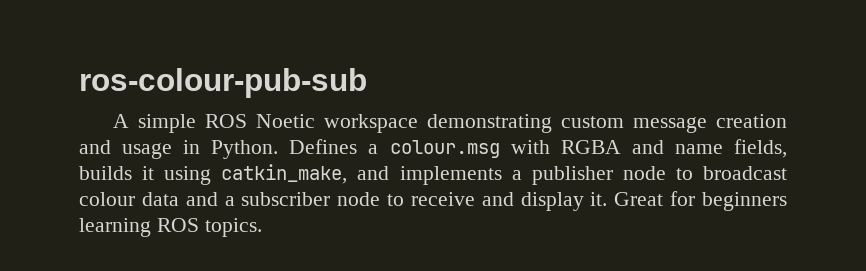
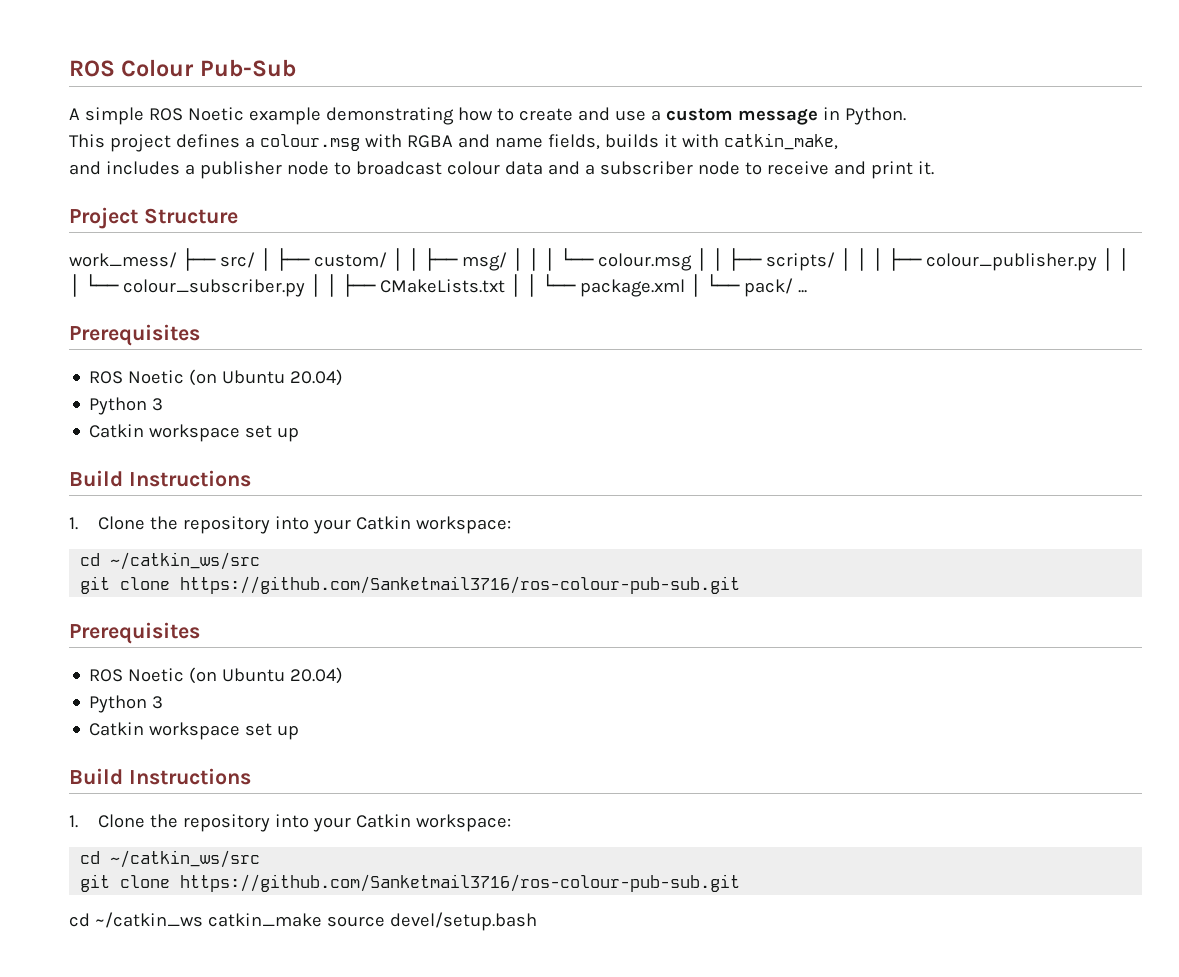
[79,68,367,98] ros-colour-pub-sub -> [69,59,296,77] ROS Colour Pub-Sub
[324,114,787,133] [79,140,173,159] workspace demonstrating custom message creation and usage -> [248,107,818,125] example demonstrating how to create and use a custom message
[289,139,358,154] Defines -> [69,134,240,152] // This project defines
[164,166,212,185] using -> [681,134,719,148] with
[357,166,502,185] and implements -> [69,161,180,175] // and includes
[520,192,584,211] display -> [870,161,913,179] print
[614,191,787,211] [79,218,262,237] Great for beginners learning ROS topics. -> [69,207,238,229] [69,248,1129,271] [69,274,807,297] [69,324,200,346] [89,369,344,386] [89,397,164,415] [89,424,300,442] [69,470,251,487] [69,516,511,534] [80,552,261,570] [80,576,741,594] [69,622,200,644] [89,667,344,684] [89,695,164,713] [89,722,300,740] [69,768,251,785] [69,814,511,832] [80,850,261,868] [80,874,741,892] [69,912,537,931] // Project Structure // work_mess/ ├── src/ │ ├── custom/ │ │ ├── msg/ │ │ │ └── colour.msg │ │ ├── scripts/ │ │ │ ├── colour_publisher.py │ │ │ └── colour_subscriber.py │ │ ├── CMakeLists.txt │ │ └── package.xml │ └── pack/ ... // Prerequisites // ROS Noetic (on Ubuntu 20.04) // Python 3 // Catkin workspace set up // Build Instructions // 1. Clone the repository into your Catkin workspace: // cd ~/catkin_ws/src // git clone https://github.com/Sanketmail3716/ros-colour-pub-sub.git // Prerequisites // ROS Noetic (on Ubuntu 20.04) // Python 3 // Catkin workspace set up // Build Instructions // 1. Clone the repository into your Catkin workspace: // cd ~/catkin_ws/src // git clone https://github.com/Sanketmail3716/ros-colour-pub-sub.git // cd ~/catkin_ws catkin_make source devel/setup.bash

